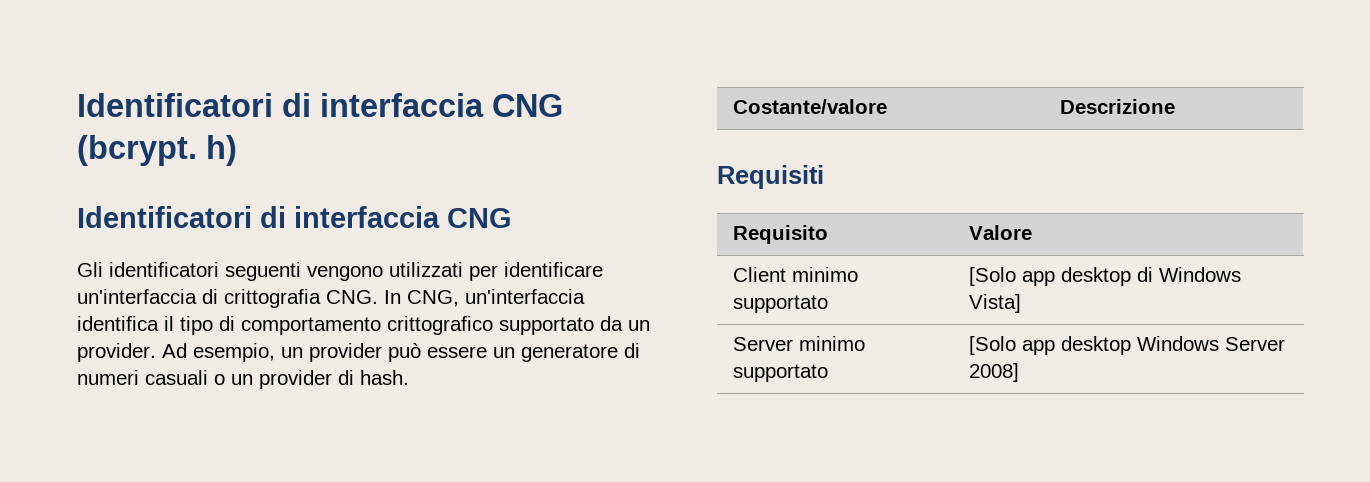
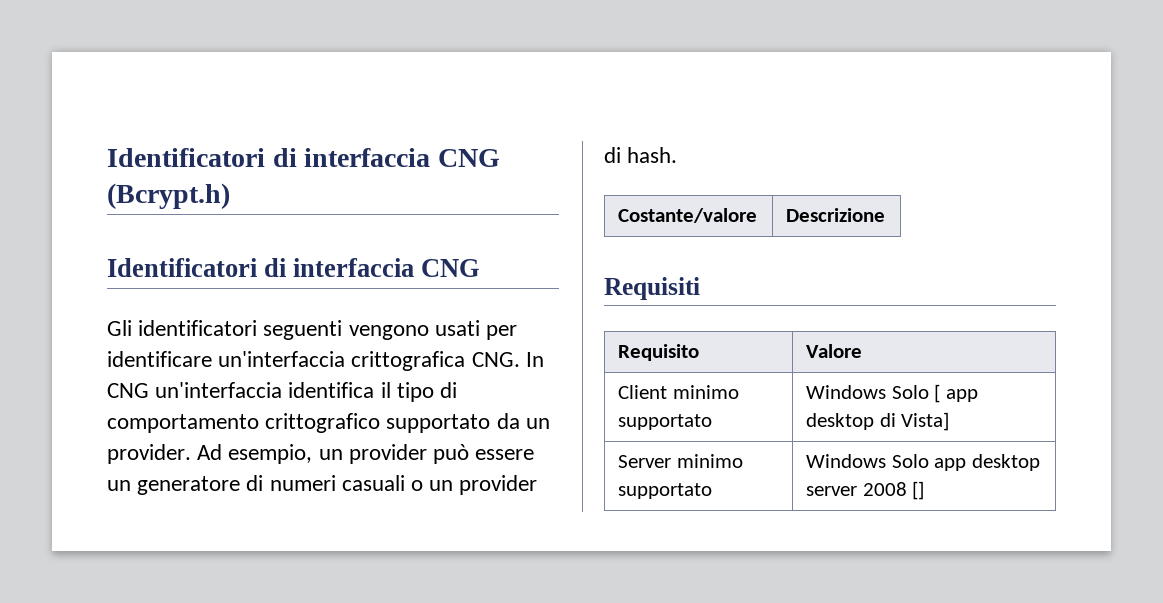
[77,93,563,117] [77,135,237,166] Identificatori di interfaccia CNG (bcrypt. h) -> [107,148,500,167] [107,183,230,209] Identificatori di interfaccia CNG (Bcrypt.h)
[389,262,463,277] utilizzati -> [434,320,480,336] usati
[202,289,321,308] di crittografia -> [351,351,466,371] crittografica
[407,290,459,307] CNG, -> [107,383,149,398] CNG
[969,267,1017,286] [Solo -> [806,384,941,403] Windows Solo [
[1159,267,1242,282] Windows -> (896, 420) none
[969,336,1286,355] [969,363,1020,382] [Solo app desktop Windows Server 2008] -> [806,454,1040,471] [806,481,925,500] Windows Solo app desktop server 2008 []

